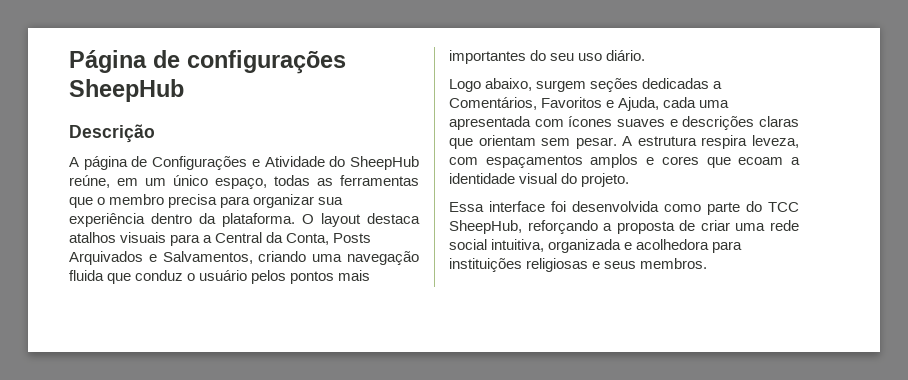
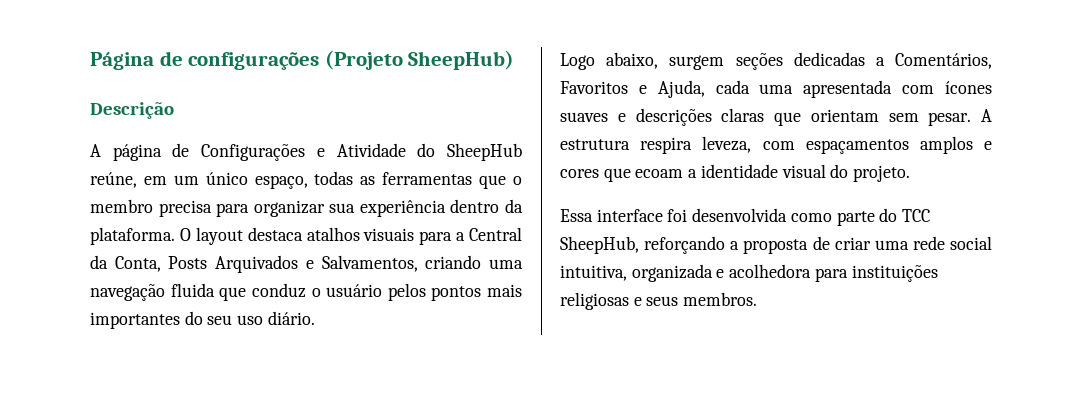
[69,79,184,102] SheepHub -> [324,50,515,70] (Projeto SheepHub)

